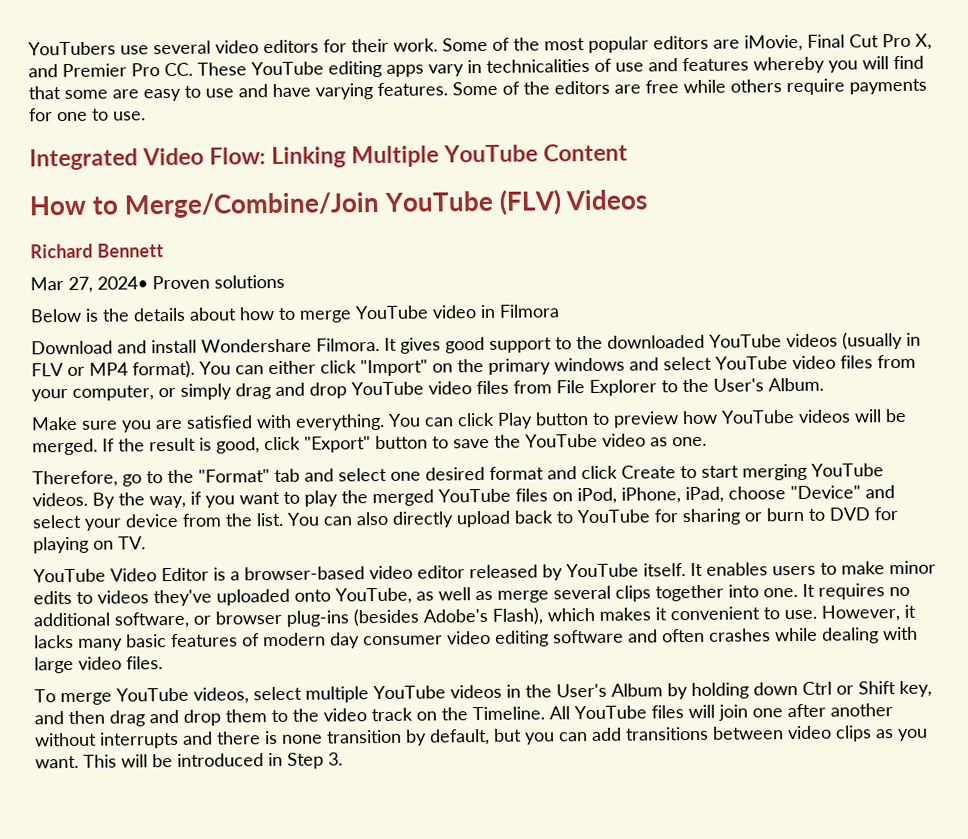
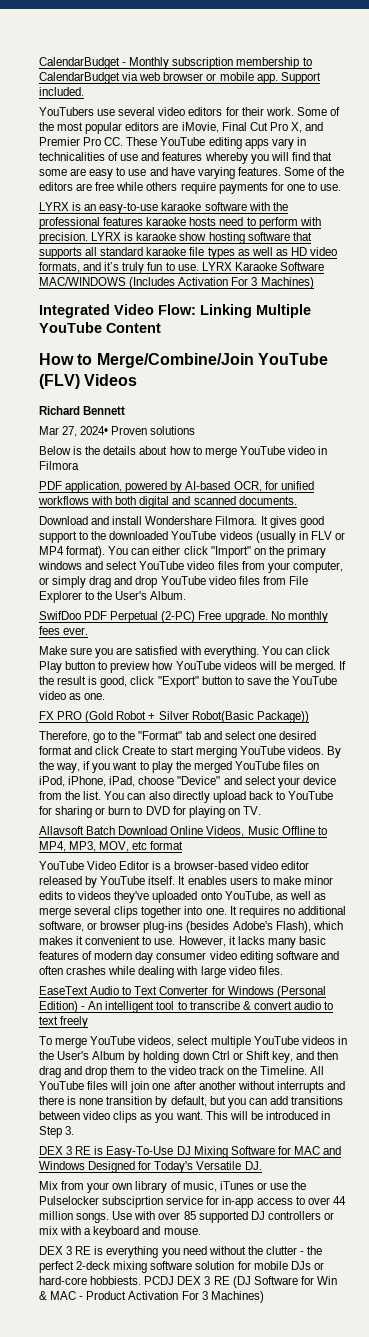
(28, 48) none -> [39,57,312,69] [39,72,321,84] [39,87,84,96] CalendarBudget - Monthly subscription membership to CalendarBudget via web browser or mobile app. Support included. //
(146, 116) none -> [39,202,288,214] [39,217,321,229] [39,232,312,244] [39,247,338,259] [39,262,324,274] [39,277,314,289] // LYRX is an easy-to-use karaoke software with the professional features karaoke hosts need to perform with precision. LYRX is karaoke show hosting software that supports all standard karaoke file types as well as HD video formats, and it’s truly fun to use. LYRX Karaoke Software MAC/WINDOWS (Includes Activation For 3 Machines)
(560, 311) none -> [39,481,314,493] [38,496,297,508] // PDF application, powered by AI-based OCR, for unified workflows with both digital and scanned documents.
(824, 384) none -> [39,611,328,623] [39,626,89,635] // SwifDoo PDF Perpetual (2-PC) Free upgrade. No monthly fees ever.
(707, 441) none -> [39,711,309,723] // FX PRO (Gold Robot + Silver Robot(Basic Package))
(146, 543) none -> [39,826,327,837] [39,841,184,852] // Allavsoft Batch Download Online Videos, Music Offline to MP4, MP3, MOV, etc format
(163, 663) none -> [39,986,326,998] [39,1001,334,1013] [39,1016,89,1028] // EaseText Audio to Text Converter for Windows (Personal Edition) - An intelligent tool to transcribe & convert audio to text freely
(343, 759) none -> [39,1146,342,1158] [39,1161,262,1173] [39,1181,307,1193] [39,1196,346,1208] [39,1211,334,1223] [39,1226,201,1238] [39,1246,323,1258] [39,1261,324,1273] [39,1276,337,1288] [39,1291,264,1303] // DEX 3 RE is Easy-To-Use DJ Mixing Software for MAC and Windows Designed for Today's Versatile DJ. // Mix from your own library of music, iTunes or use the Pulselocker subsciprtion service for in-app access to over 44 million songs. Use with over 85 supported DJ controllers or mix with a keyboard and mouse. // DEX 3 RE is everything you need without the clutter - the perfect 2-deck mixing software solution for mobile DJs or hard-core hobbiests. PCDJ DEX 3 RE (DJ Software for Win & MAC - Product Activation For 3 Machines)

